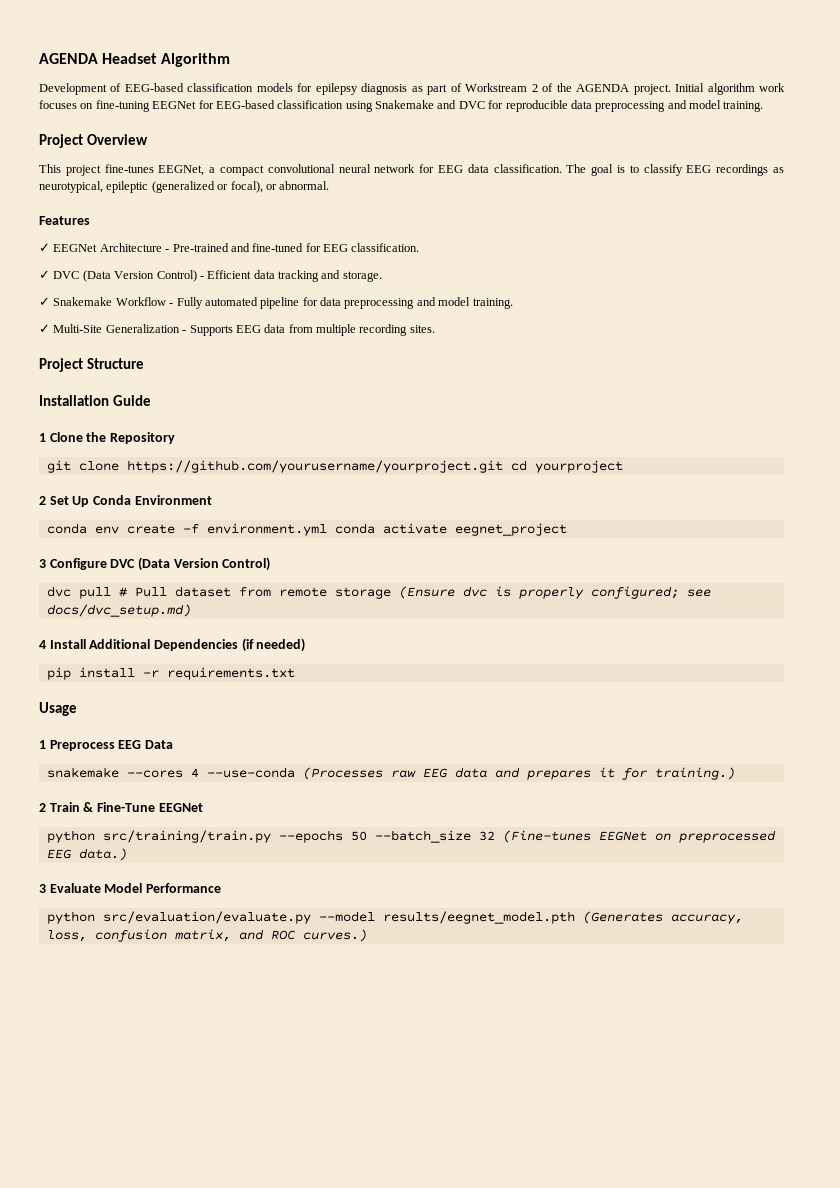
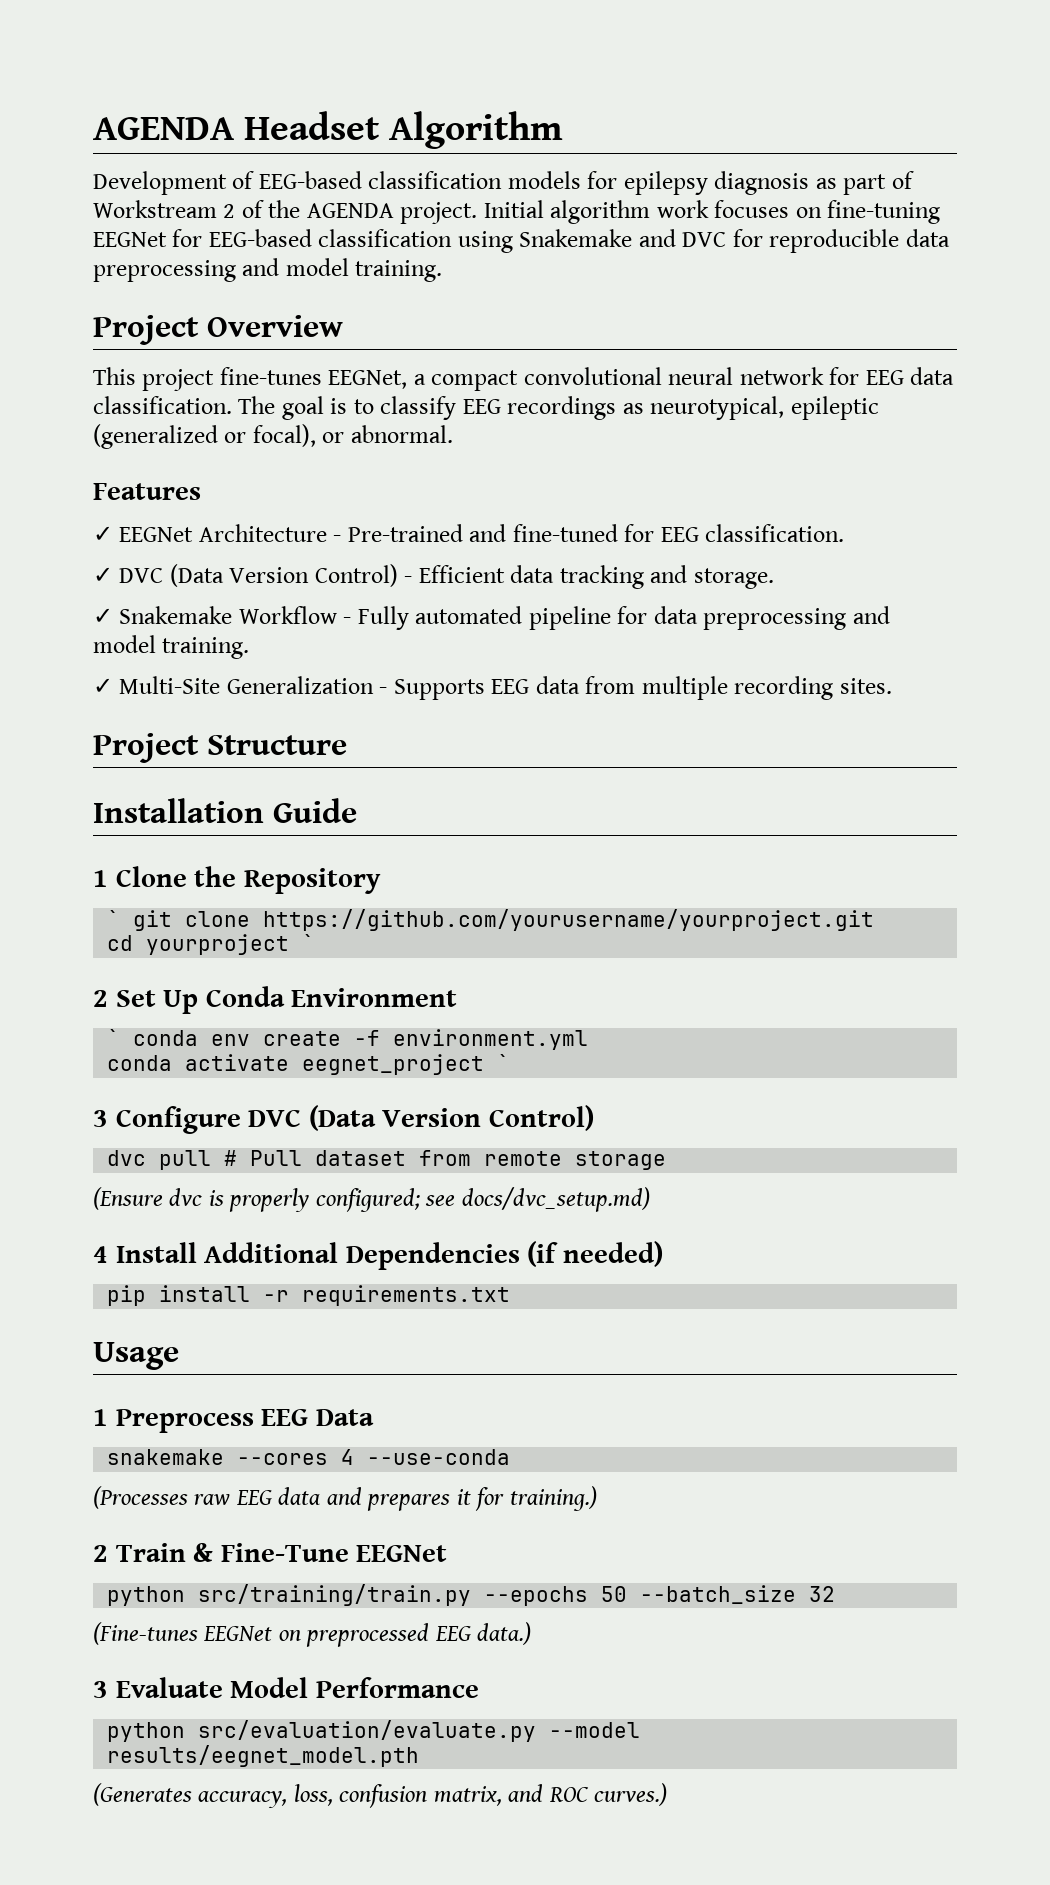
(175, 438) none -> [107,910,121,927] `
(503, 466) none -> (875, 920) //
(623, 466) none -> [302,934,316,951] `
(212, 500) none -> [107,1029,121,1046] `
(327, 529) none -> (589, 1039) //
(567, 529) none -> [497,1054,511,1071] `
(391, 593) none -> (667, 1160) //
(295, 772) none -> (511, 1457) //
(495, 836) none -> (836, 1594) //
(575, 917) none -> (420, 1756) //

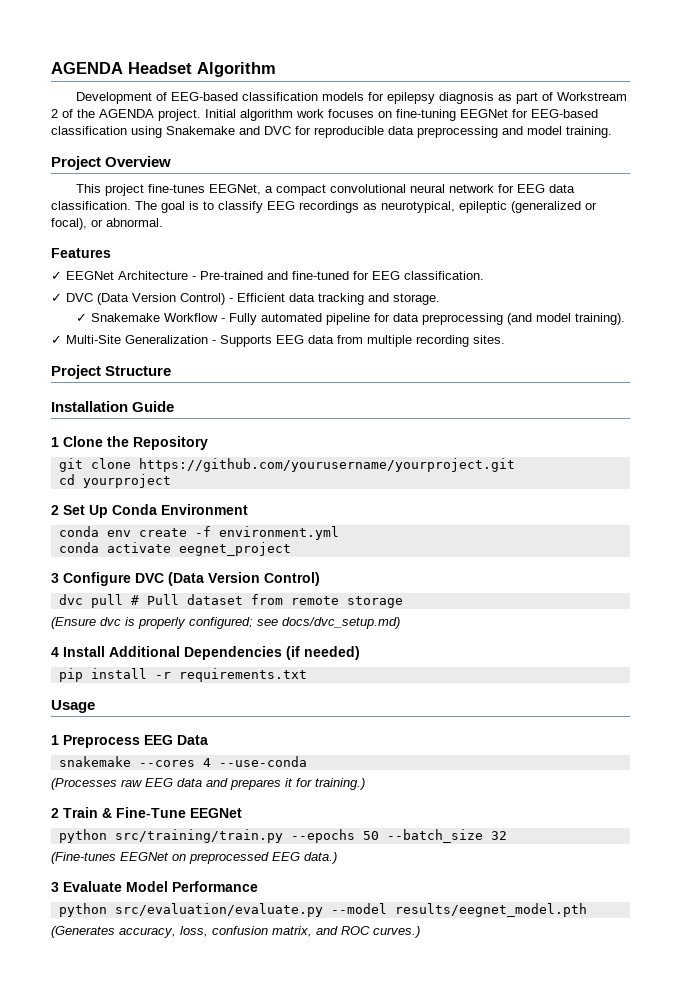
[852,606,890,624] [93,635,250,659] and model training. -> [506,313,625,325] (and model training).
[107,910,121,927] ` -> (208, 443) none
[302,934,316,951] ` -> (171, 481) none
[107,1029,121,1046] ` -> (248, 509) none
[497,1054,511,1071] ` -> (291, 549) none

